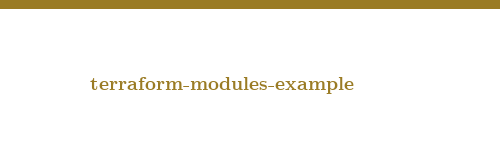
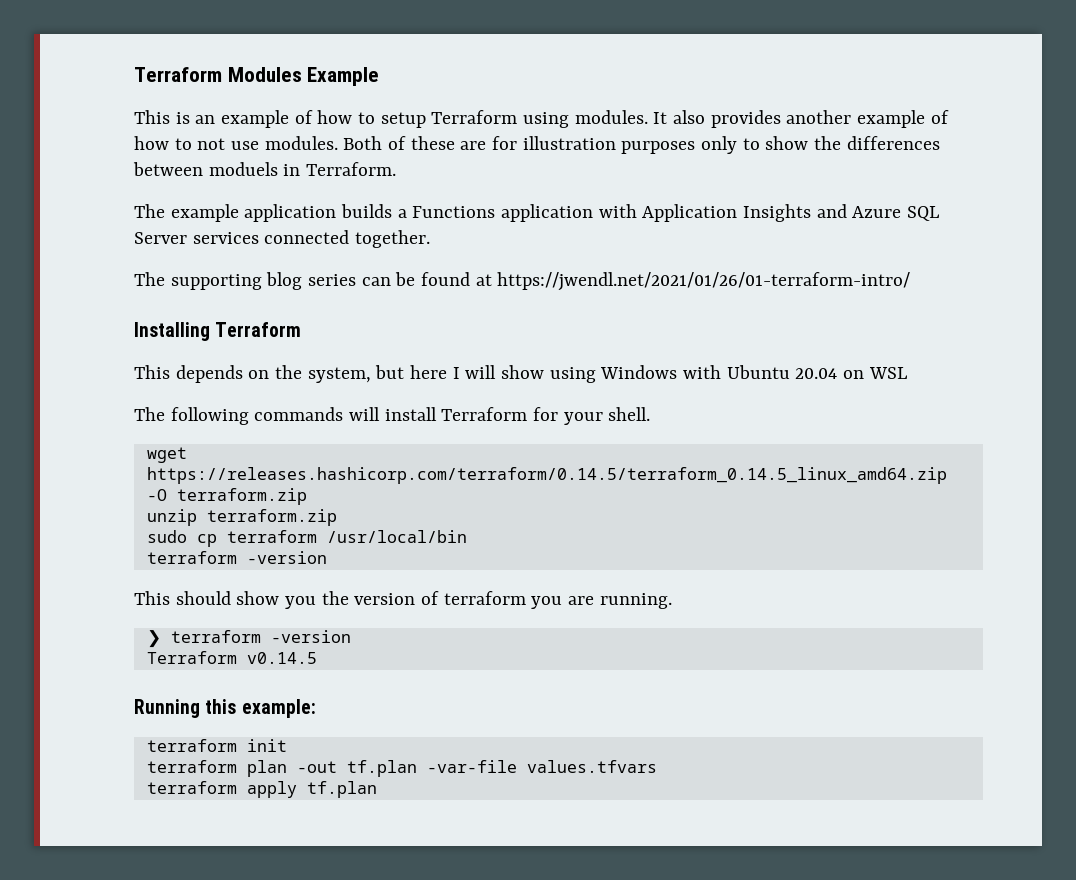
[90,77,354,94] terraform-modules-example -> [134,67,380,86] [134,110,949,128] [134,136,940,154] [133,162,397,176] [134,204,940,222] [134,230,431,248] [134,272,911,291] [134,322,302,341] [134,365,907,383] [134,407,651,425] [146,447,187,463] [146,467,947,484] [146,488,307,505] [146,509,337,526] [146,530,467,547] [146,551,327,564] [134,591,672,609] [146,630,351,648] [146,651,317,664] [134,699,316,718] [146,739,287,752] [146,760,657,777] [146,781,377,798] Terraform Modules Example // This is an example of how to setup Terraform using modules. It also provides another example of how to not use modules. Both of these are for illustration purposes only to show the differences between moduels in Terraform. // The example application builds a Functions application with Application Insights and Azure SQL Server services connected together. // The supporting blog series can be found at https://jwendl.net/2021/01/26/01-terraform-intro/ // Installing Terraform // This depends on the system, but here I will show using Windows with Ubuntu 20.04 on WSL // The following commands will install Terraform for your shell. // wget https://releases.hashicorp.com/terraform/0.14.5/terraform_0.14.5_linux_amd64.zip -O terraform.zip // unzip terraform.zip // sudo cp terraform /usr/local/bin // terraform -version // This should show you the version of terraform you are running. // ❯ terraform -version // Terraform v0.14.5 // Running this example: // terraform init // terraform plan -out tf.plan -var-file values.tfvars // terraform apply tf.plan

